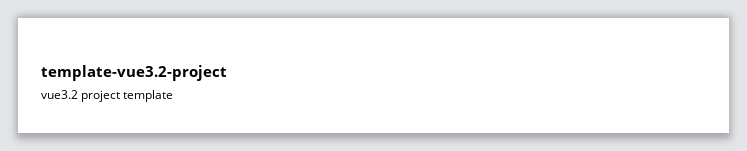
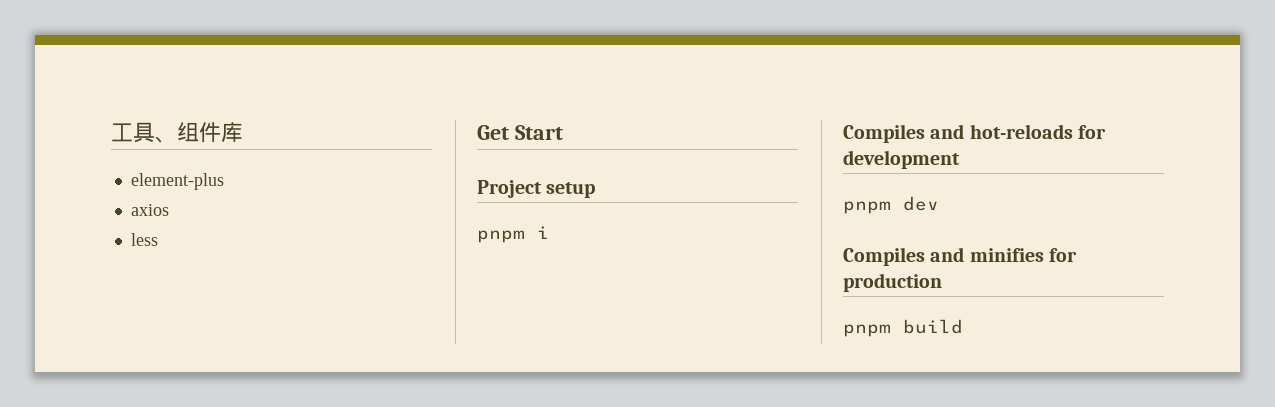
[41,65,227,81] [41,90,174,102] template-vue3.2-project // vue3.2 project template -> [111,122,243,143] [130,173,224,190] [130,204,169,216] [130,233,158,246] [477,125,563,140] [477,180,596,198] [477,226,549,243] [843,124,1107,143] [843,150,960,169] [843,196,939,214] [843,247,1078,266] [843,273,942,292] [843,319,963,337] 工具、组件库 // element-plus // axios // less // Get Start // Project setup // pnpm i // Compiles and hot-reloads for development // pnpm dev // Compiles and minifies for production // pnpm build

